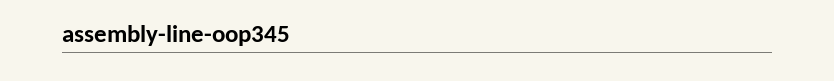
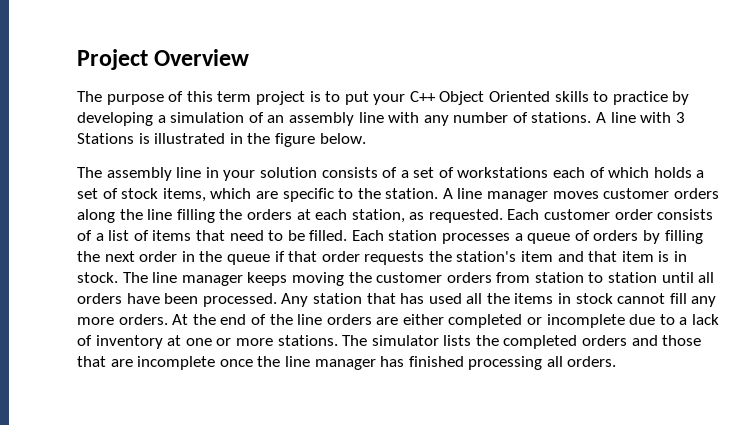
[62,25,290,46] assembly-line-oop345 -> [77,49,250,70] [77,91,690,105] [77,112,685,126] [77,133,366,147] [77,167,705,181] [77,188,719,202] [77,209,714,223] [77,230,703,244] [77,251,688,265] [77,272,715,286] [77,293,717,307] [77,314,720,328] [77,335,702,349] [77,356,617,370] Project Overview // The purpose of this term project is to put your C++ Object Oriented skills to practice by developing a simulation of an assembly line with any number of stations. A line with 3 Stations is illustrated in the figure below. // The assembly line in your solution consists of a set of workstations each of which holds a set of stock items, which are specific to the station. A line manager moves customer orders along the line filling the orders at each station, as requested. Each customer order consists of a list of items that need to be filled. Each station processes a queue of orders by filling the next order in the queue if that order requests the station's item and that item is in stock. The line manager keeps moving the customer orders from station to station until all orders have been processed. Any station that has used all the items in stock cannot fill any more orders. At the end of the line orders are either completed or incomplete due to a lack of inventory at one or more stations. The simulator lists the completed orders and those that are incomplete once the line manager has finished processing all orders.

